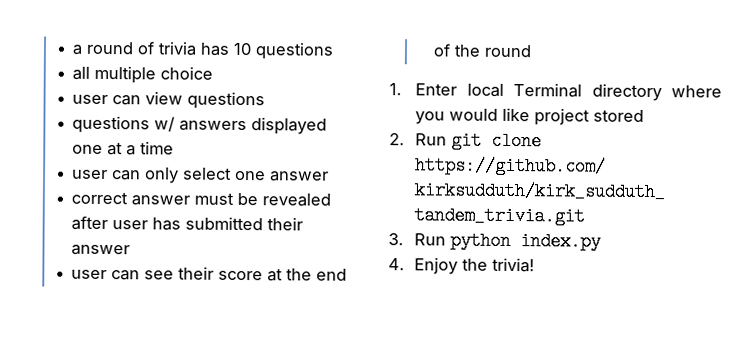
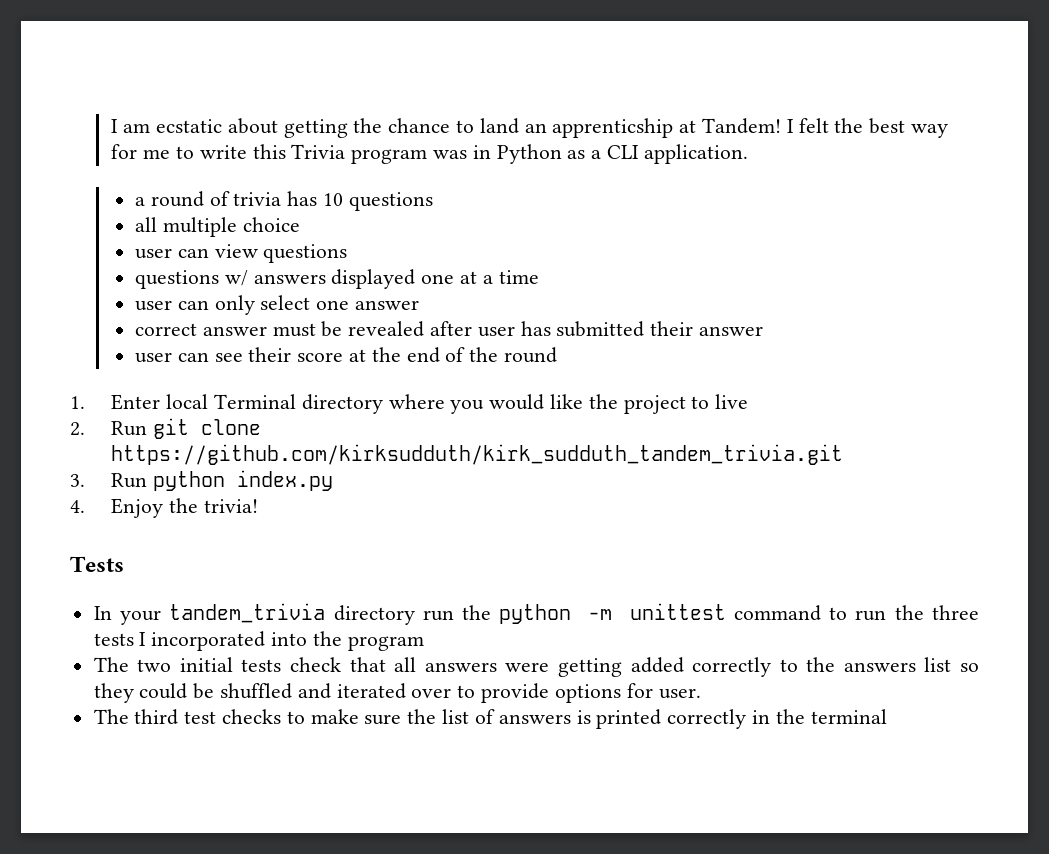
(72, 49) none -> [111,118,948,138] [111,144,748,164] I am ecstatic about getting the chance to land an apprenticship at Tandem! I felt the best way for me to write this Trivia program was in Python as a CLI application. //
[534,108,645,126] project stored -> [588,394,749,414] the project to live
(536, 265) none -> [70,556,124,572] [93,603,979,625] [93,631,424,651] [93,657,980,677] [93,683,701,703] [93,709,887,729] // Tests // In your tandem_trivia directory run the python -m unittest command to run the three tests I incorporated into the program // The two initial tests check that all answers were getting added correctly to the answers list so they could be shuffled and iterated over to provide options for user. // The third test checks to make sure the list of answers is printed correctly in the terminal

